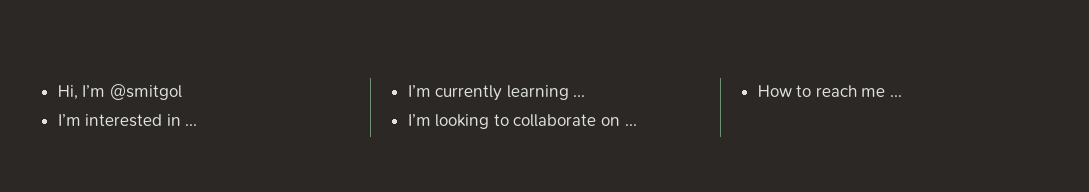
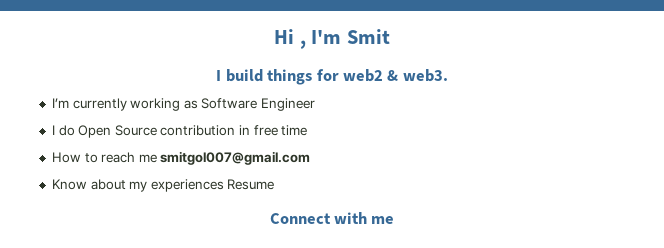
[57,84,182,100] [57,114,198,127] [407,85,586,101] [407,114,637,129] [757,85,903,97] Hi, I’m @smitgol // I’m interested in ... // I’m currently learning ... // I’m looking to collaborate on ... // How to reach me ... -> [274,29,390,49] [216,69,448,85] [51,98,316,111] [51,125,308,138] [51,151,311,165] [51,179,275,192] [269,212,395,224] Hi , I'm Smit // I build things for web2 & web3. // I’m currently working as Software Engineer // I do Open Source contribution in free time // How to reach me smitgol007@gmail.com // Know about my experiences Resume // Connect with me

